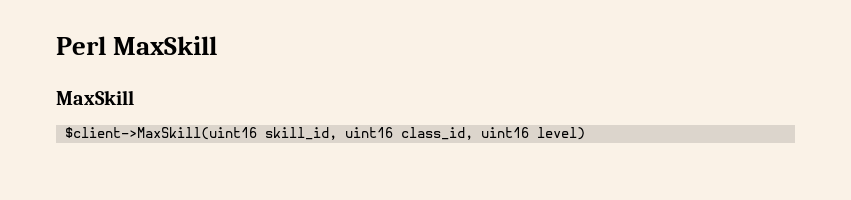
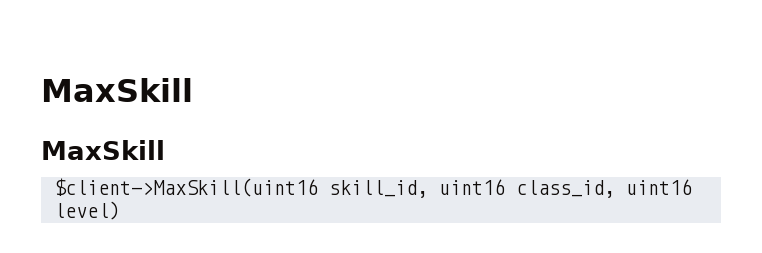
[56,36,106,55] Perl -> (41, 90) none

